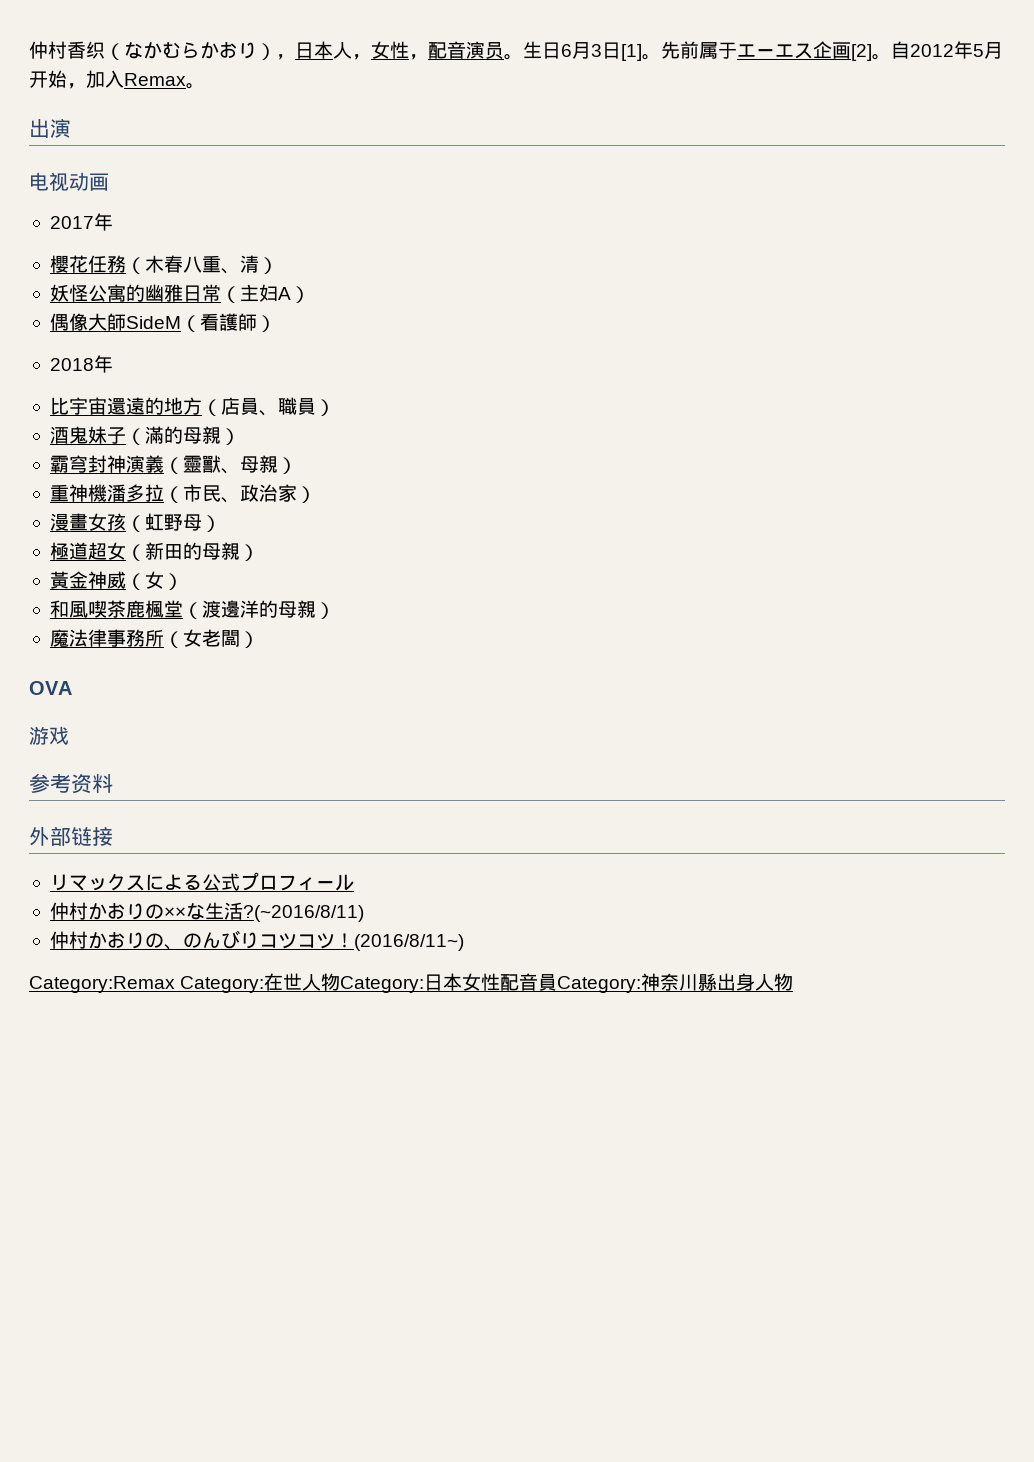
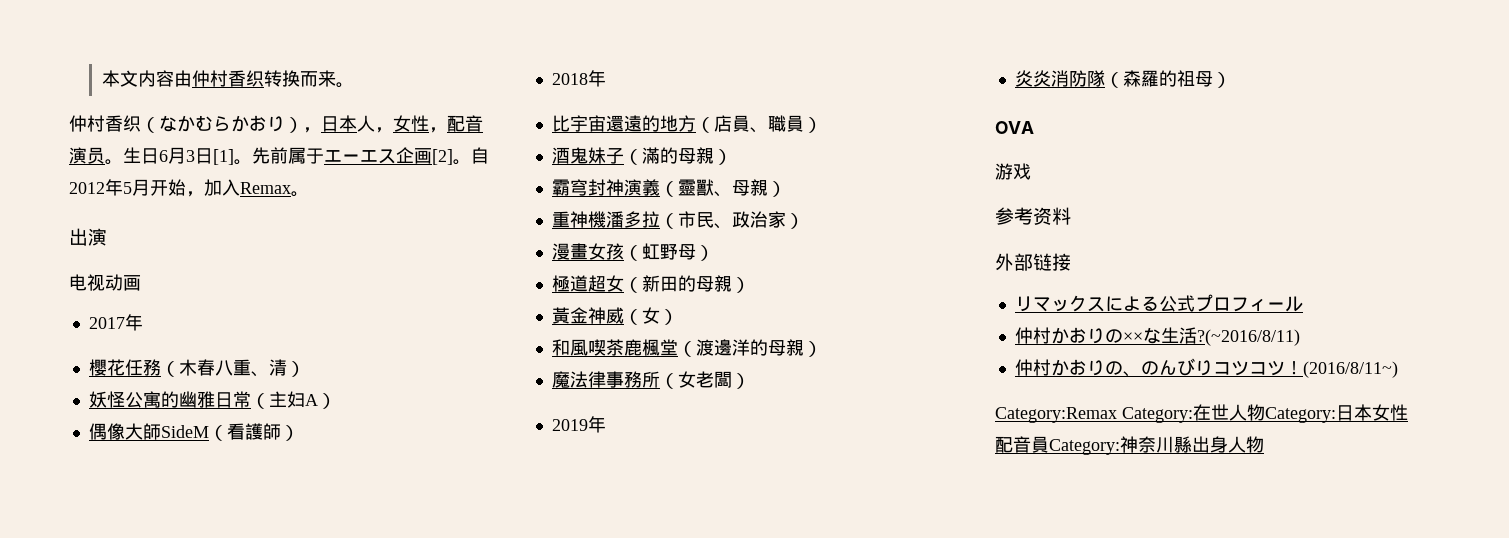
(29, 50) none -> [101,70,354,88] 本文内容由仲村香织转换而来。 //
(259, 639) none -> [551,416,606,433] [1014,70,1231,88] // 2019年 // 炎炎消防隊（森羅的祖母）

